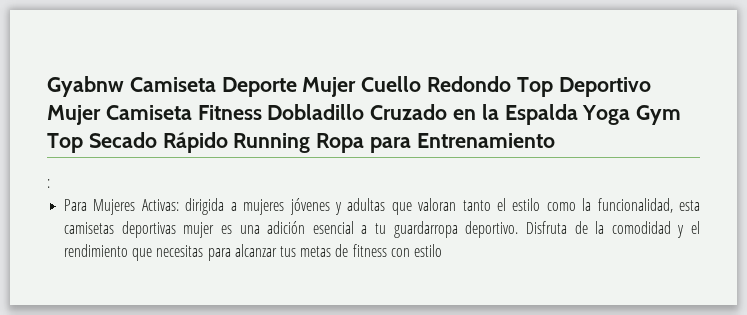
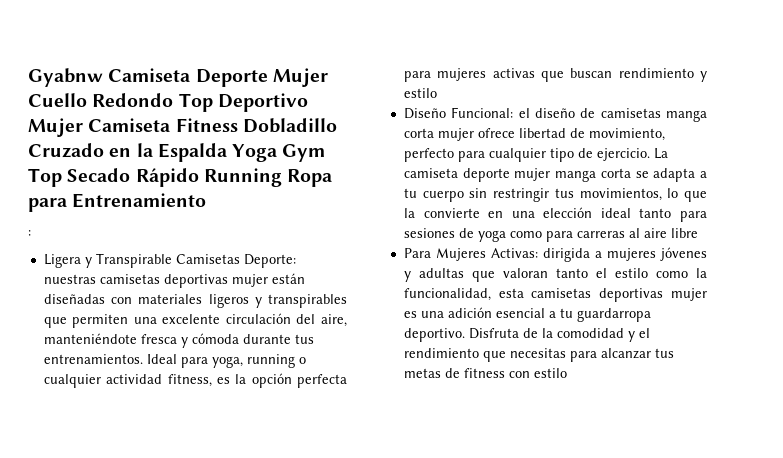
(50, 183) none -> [43,253,296,268] [43,273,305,288] [43,294,347,308] [43,313,347,328] [43,333,314,348] [43,354,306,368] [43,373,347,388] [403,68,707,82] [403,88,437,98] [403,107,707,122] [403,128,665,141] [403,148,668,162] [403,168,707,182] [403,188,707,202] [403,207,707,222] [403,228,698,242] // Ligera y Transpirable Camisetas Deporte: nuestras camisetas deportivas mujer están diseñadas con materiales ligeros y transpirables que permiten una excelente circulación del aire, manteniéndote fresca y cómoda durante tus entrenamientos. Ideal para yoga, running o cualquier actividad fitness, es la opción perfecta para mujeres activas que buscan rendimiento y estilo // Diseño Funcional: el diseño de camisetas manga corta mujer ofrece libertad de movimiento, perfecto para cualquier tipo de ejercicio. La camiseta deporte mujer manga corta se adapta a tu cuerpo sin restringir tus movimientos, lo que la convierte en una elección ideal tanto para sesiones de yoga como para carreras al aire libre

